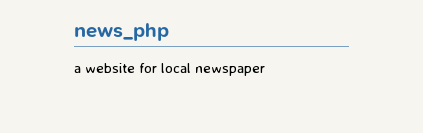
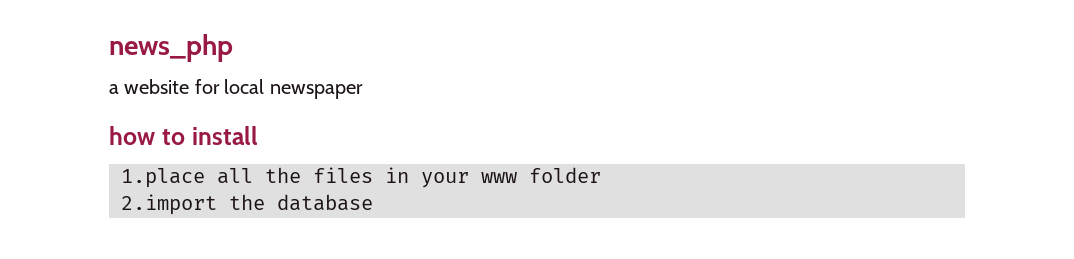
(265, 71) none -> [109,126,258,145] [121,167,601,188] [121,194,373,215] // how to install // 1.place all the files in your www folder // 2.import the database

